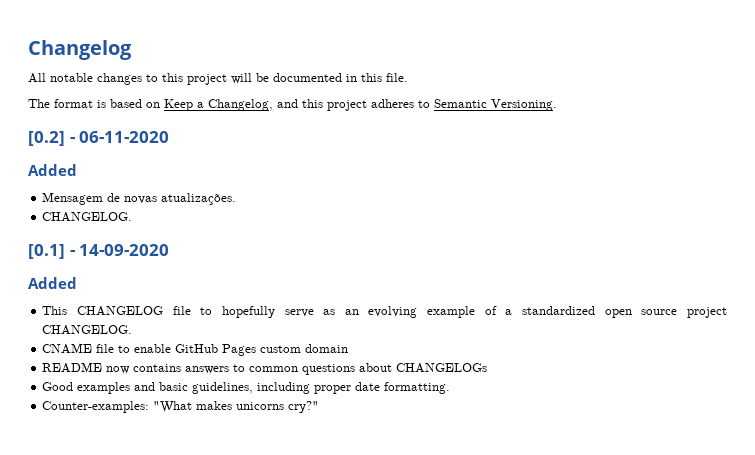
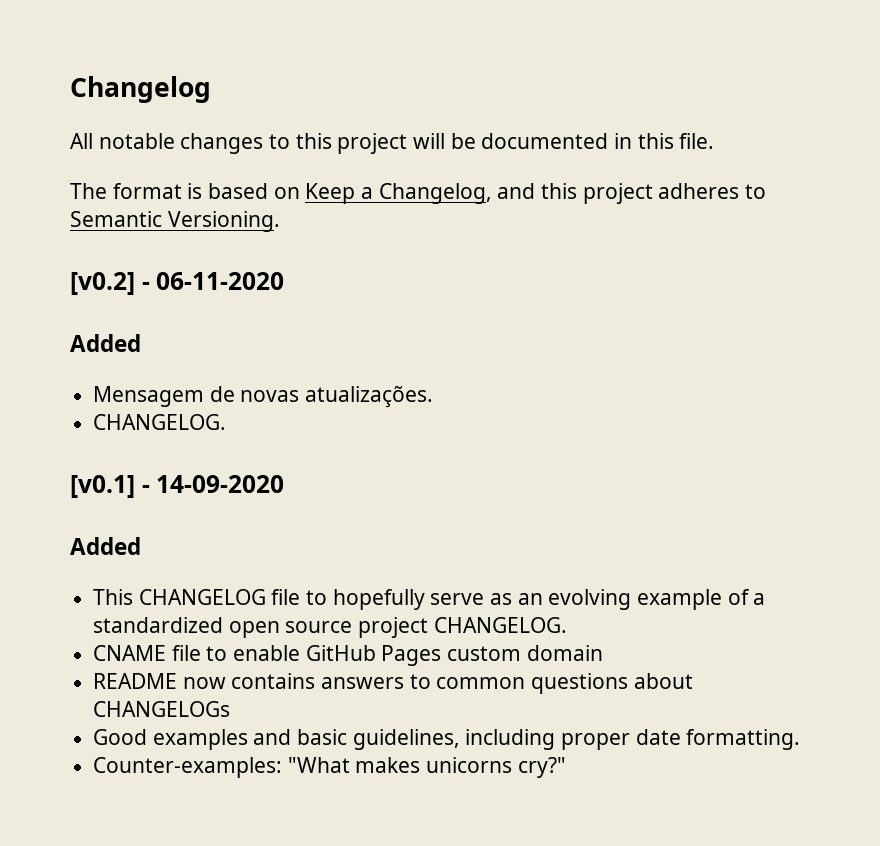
[28,131,65,146] [0.2] -> [70,272,135,296] [v0.2]
[28,244,65,259] [0.1] -> [70,475,135,499] [v0.1]

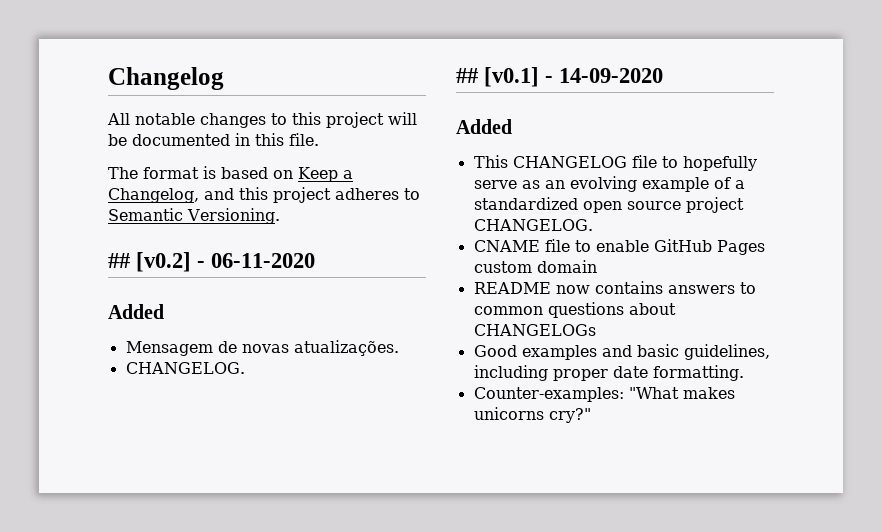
(280, 221) none -> [108,253,130,268] ##
(227, 422) none -> [456,68,478,83] ##

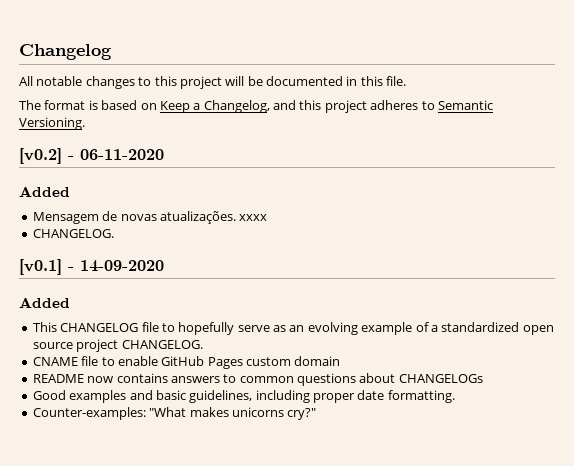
[108,253,130,268] ## -> (85, 123) none
[125,362,245,374] [456,68,478,83] // CHANGELOG. // ## -> [239,214,268,221] [32,229,114,238] xxxx // CHANGELOG. //

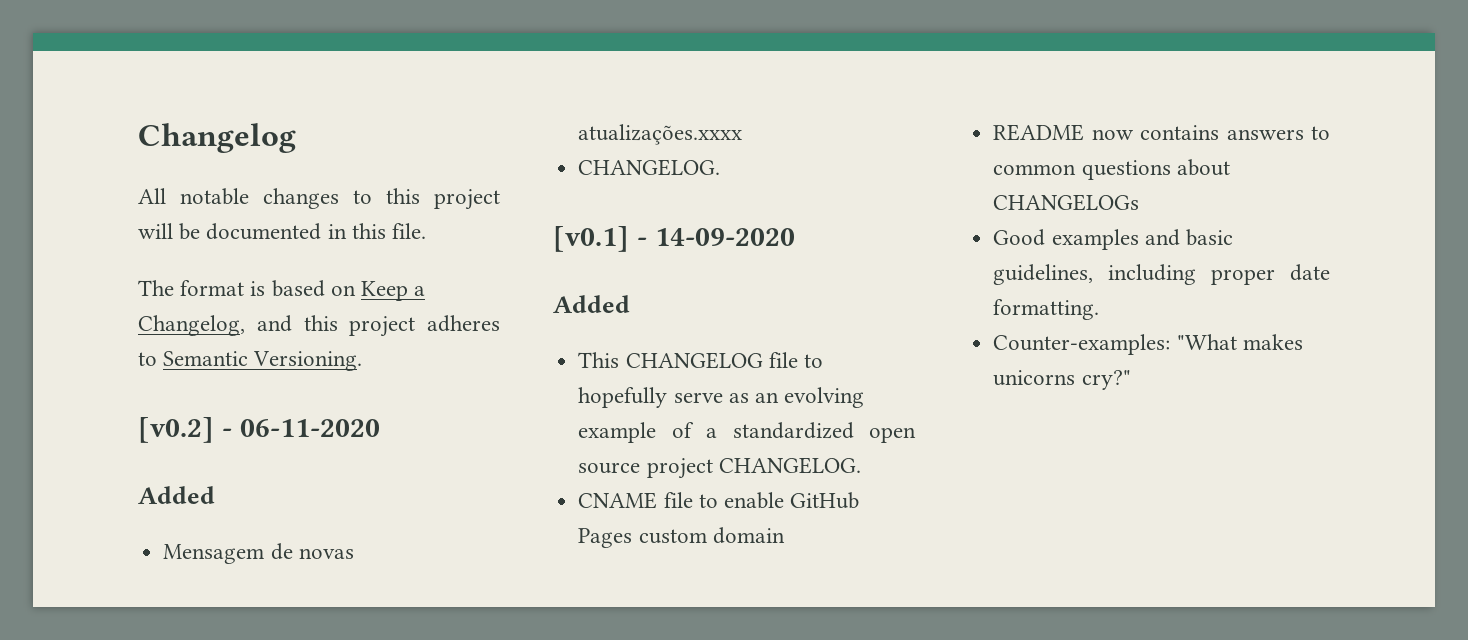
[159,211,268,224] atualizações. xxxx -> [578,124,743,145] atualizações.xxxx

